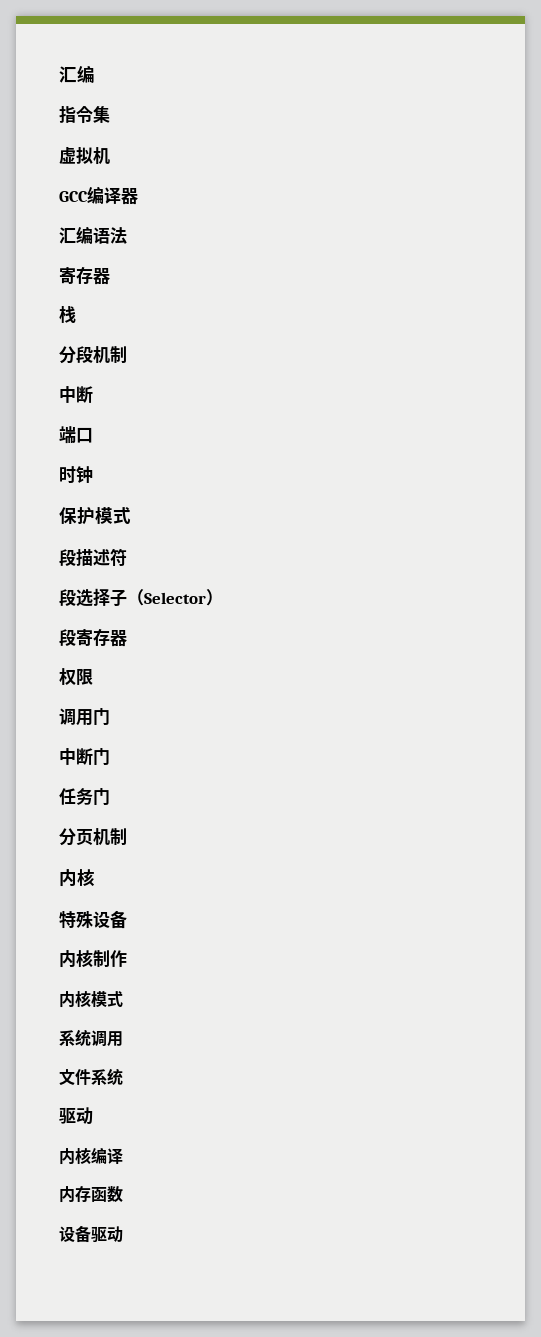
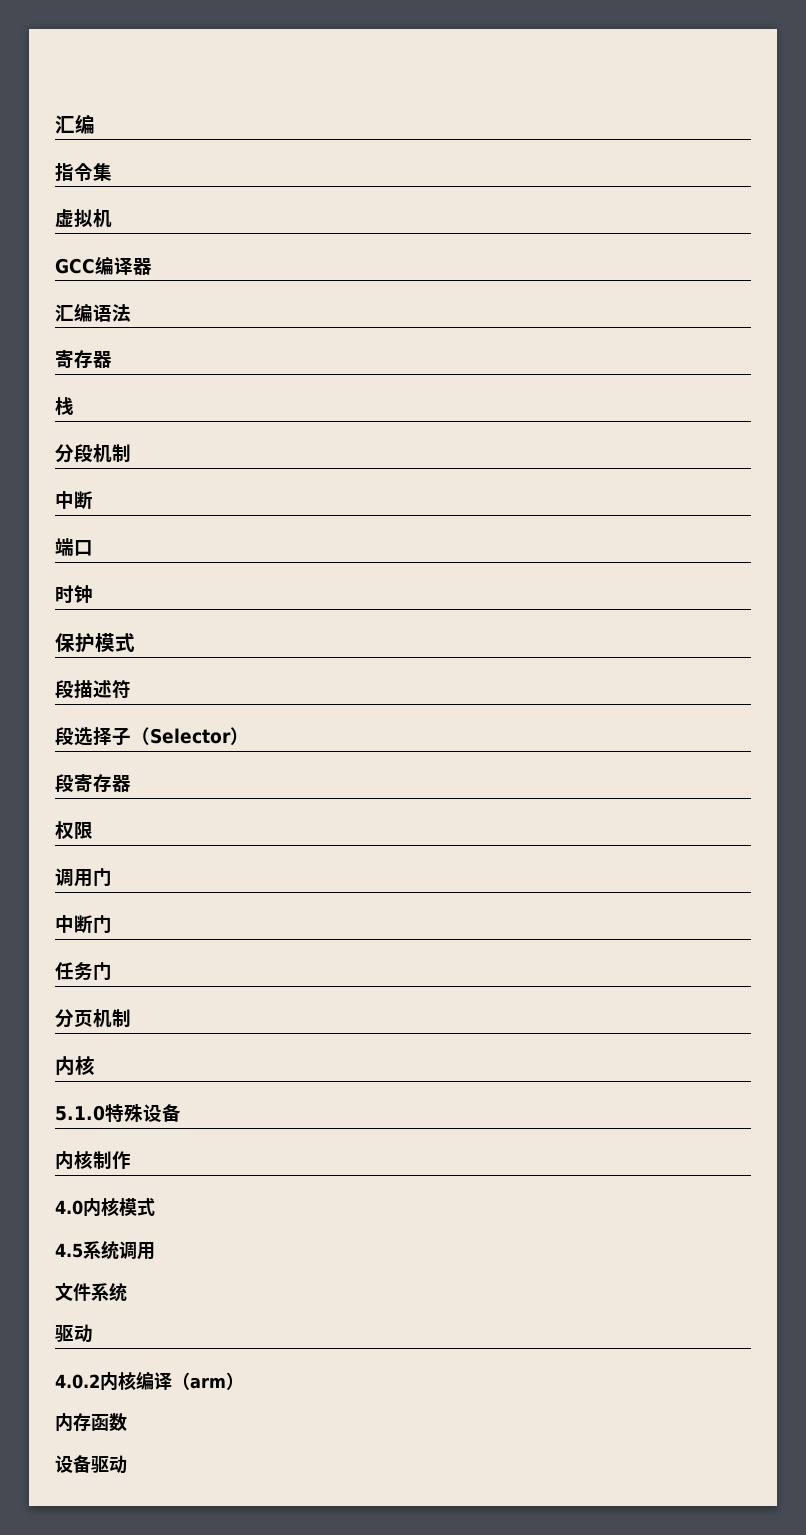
(95, 878) none -> [55,1105,105,1121] 5.1.0
(127, 958) none -> [55,1200,83,1215] 4.0
(123, 999) none -> [55,1243,83,1258] 4.5
(93, 1115) none -> [55,1374,100,1389] 4.0.2
(123, 1156) none -> [172,1372,244,1390] （arm）

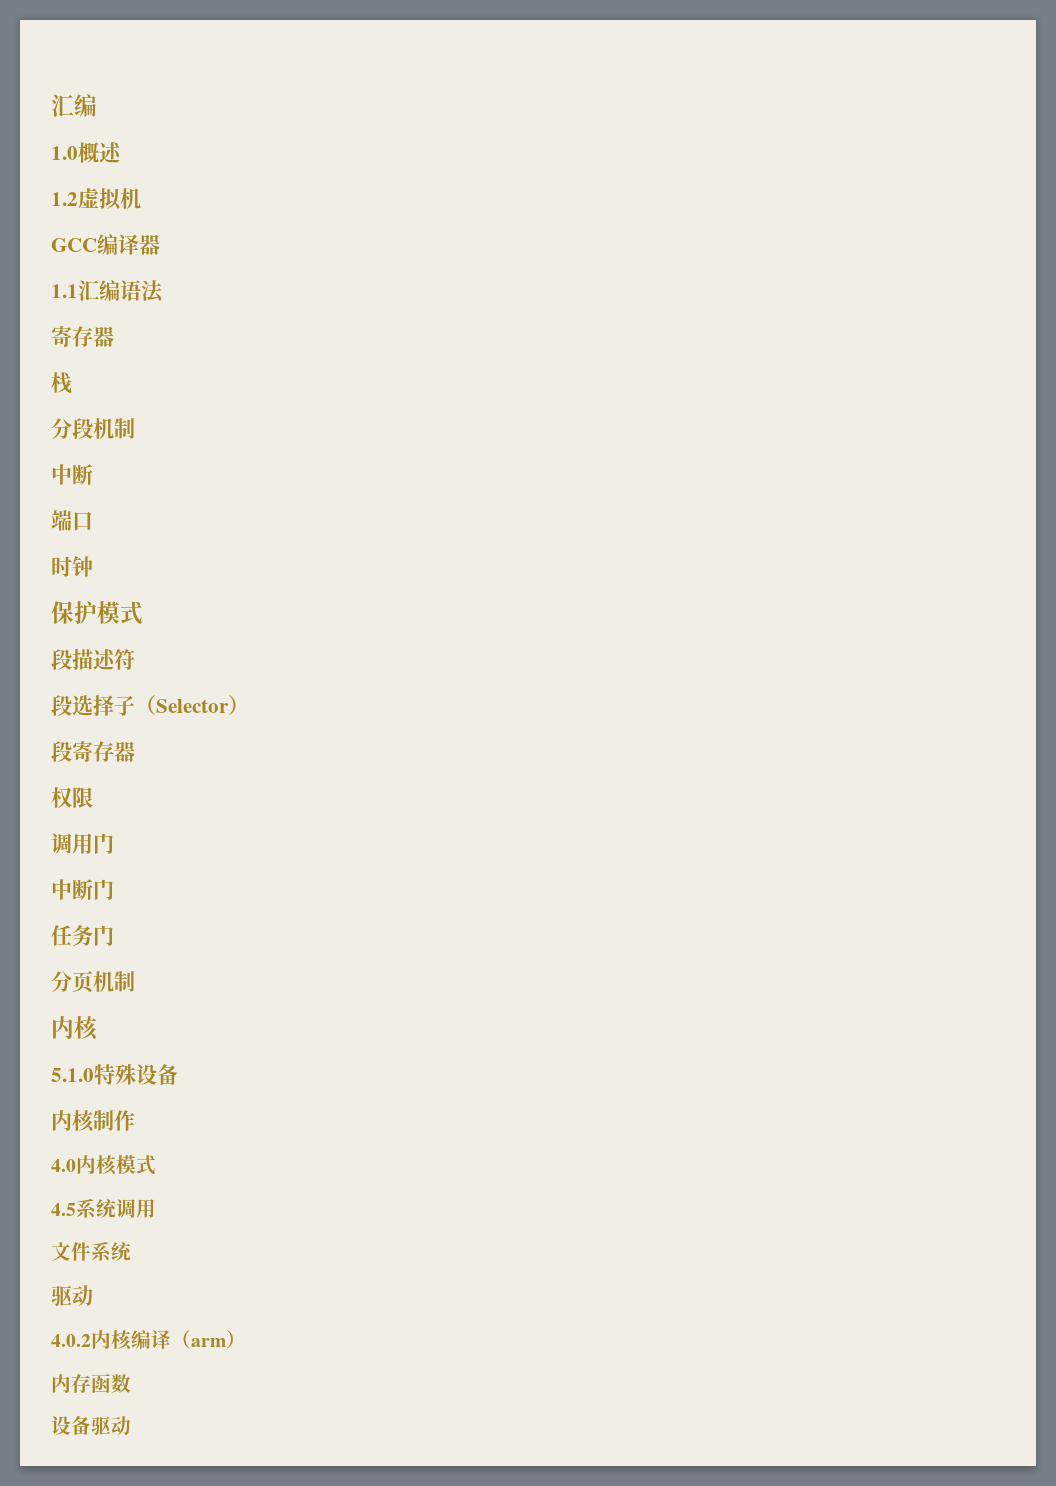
[55,162,112,182] 指令集 // -> [51,142,122,163] [51,192,78,206] 1.0概述 // 1.2
(152, 266) none -> [51,284,78,298] 1.1

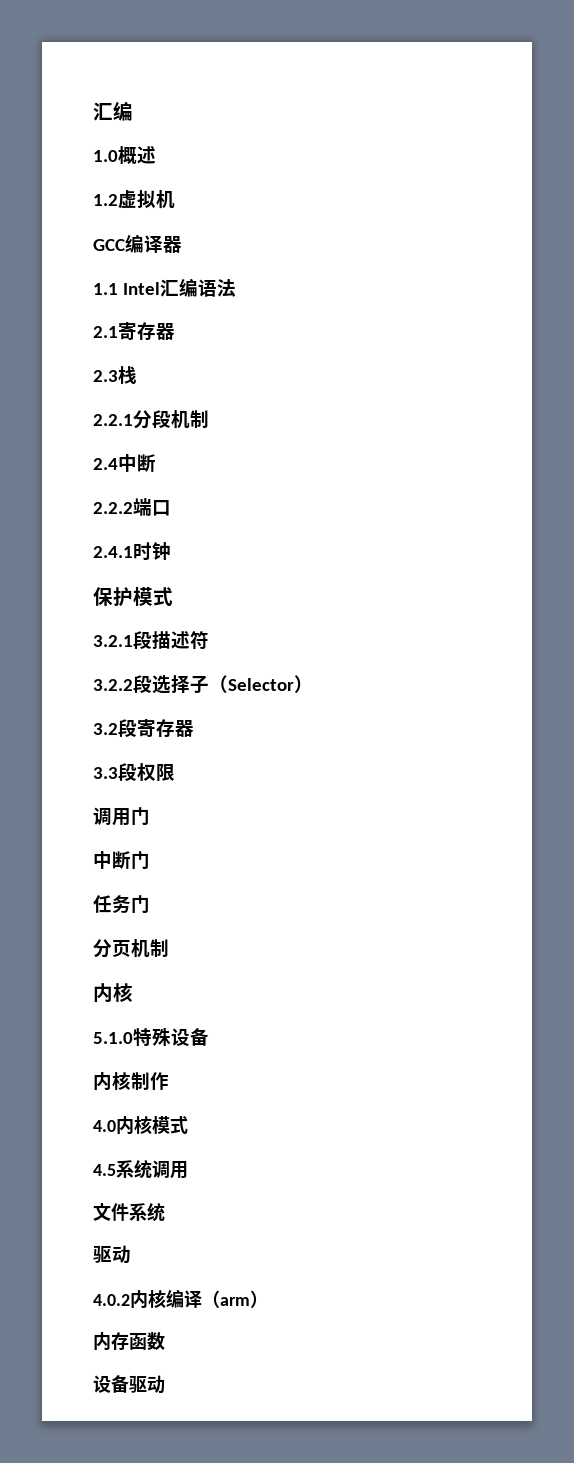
(78, 291) none -> [122,282,160,295] Intel
[51,326,114,347] 寄存器 // -> [93,322,175,340] [93,370,118,382] 2.1寄存器 // 2.3
(72, 383) none -> [93,414,133,426] 2.2.1
(135, 428) none -> [93,458,118,470] 2.4
(93, 474) none -> [93,502,133,514] 2.2.2
(93, 521) none -> [93,546,133,558] 2.4.1
(143, 613) none -> [93,635,133,647] 3.2.1
(135, 659) none -> [93,679,133,691] 3.2.2
(249, 705) none -> [93,723,118,735] 3.2
(135, 751) none -> [93,763,137,781] 3.3段

